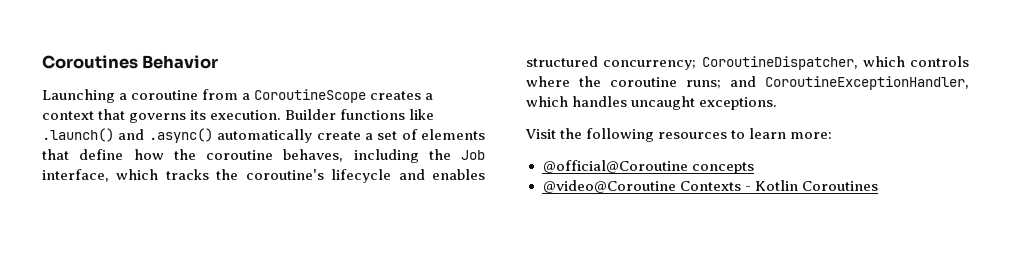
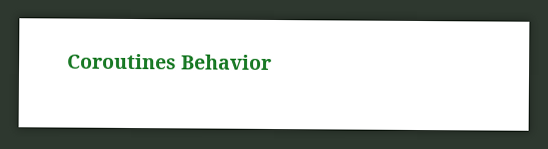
[42,89,434,103] [42,109,435,123] [42,128,485,143] [42,149,485,163] [42,169,486,183] [526,56,969,70] [526,76,969,90] [526,96,778,110] [525,128,833,142] [542,160,754,174] [542,180,878,193] // Launching a coroutine from a CoroutineScope creates a context that governs its execution. Builder functions like .launch() and .async() automatically create a set of elements that define how the coroutine behaves, including the Job interface, which tracks the coroutine's lifecycle and enables structured concurrency; CoroutineDispatcher, which controls where the coroutine runs; and CoroutineExceptionHandler, which handles uncaught exceptions. // Visit the following resources to learn more: // @official@Coroutine concepts // @video@Coroutine Contexts - Kotlin Coroutines -> (273, 62) none

